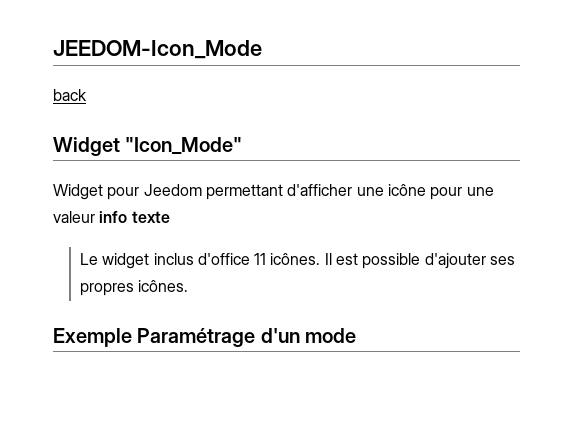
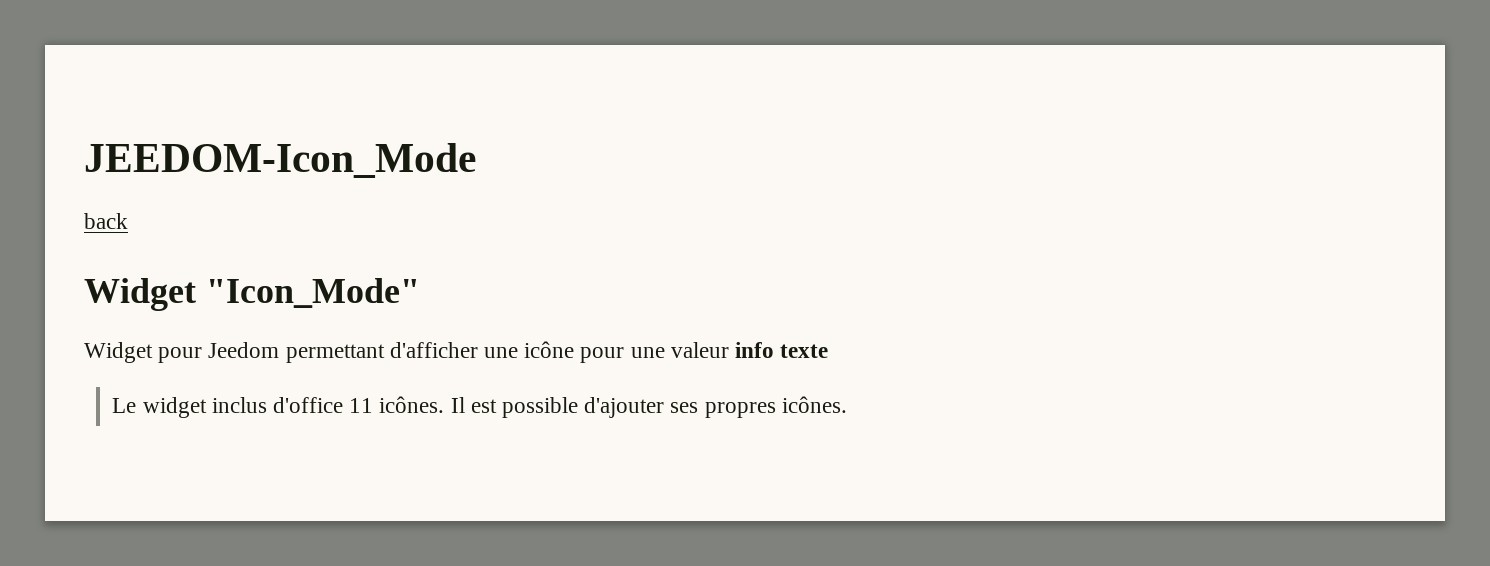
[53,328,357,347] // Exemple Paramétrage d'un mode -> (847, 404) none

